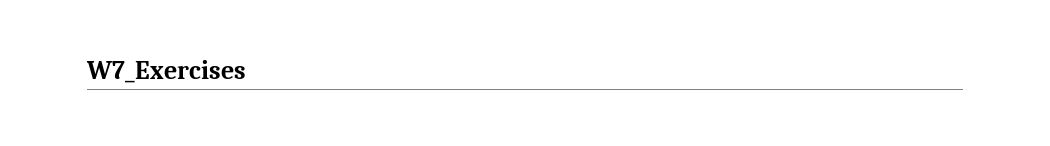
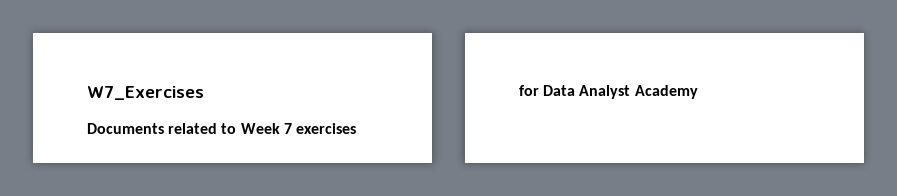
(246, 71) none -> [87,123,356,134] [519,85,698,99] // Documents related to Week 7 exercises for Data Analyst Academy

